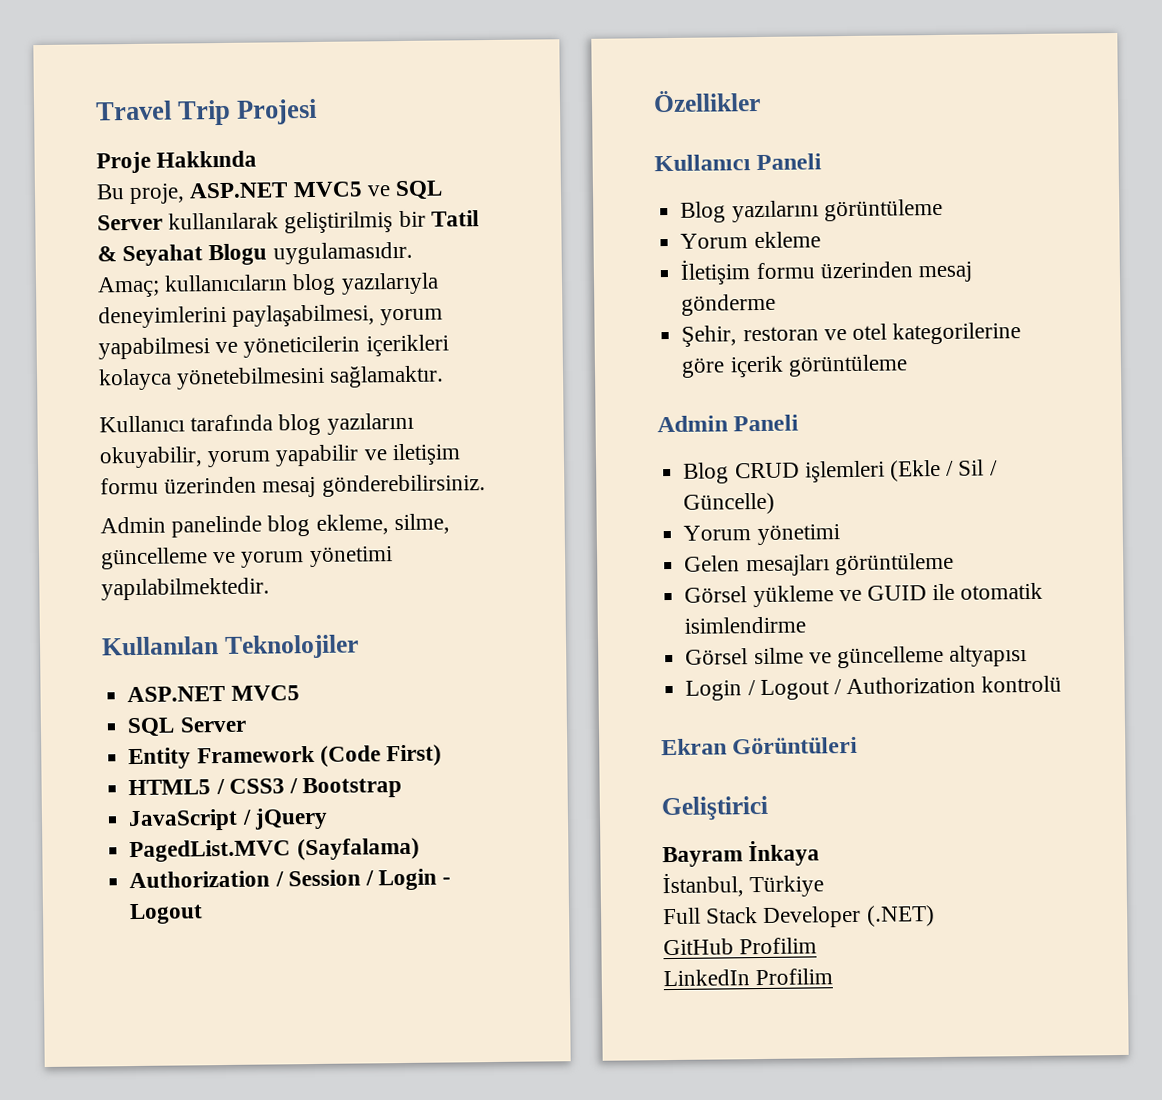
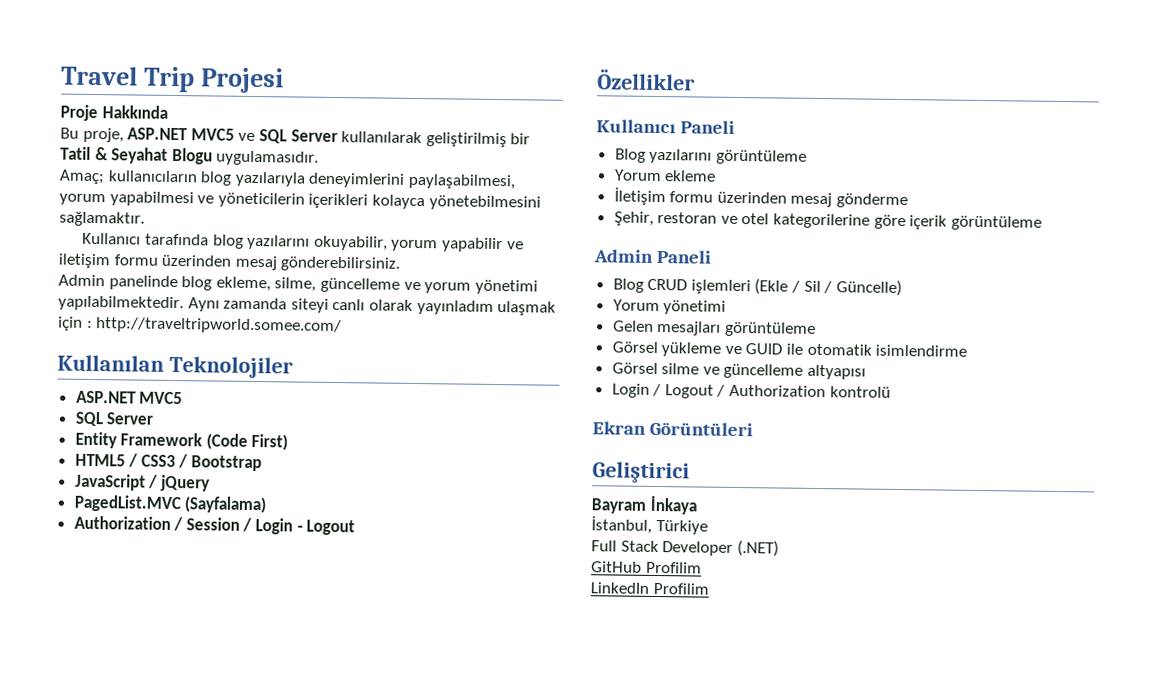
(270, 589) none -> [187,297,557,316] [58,316,343,335] Aynı zamanda siteyi canlı olarak yayınladım ulaşmak için : http://traveltripworld.somee.com/

